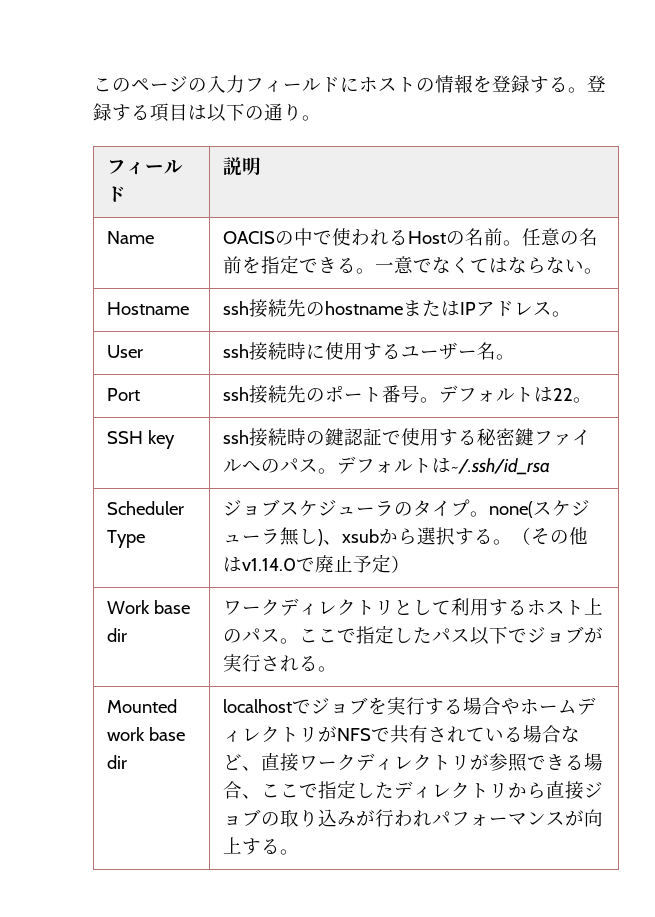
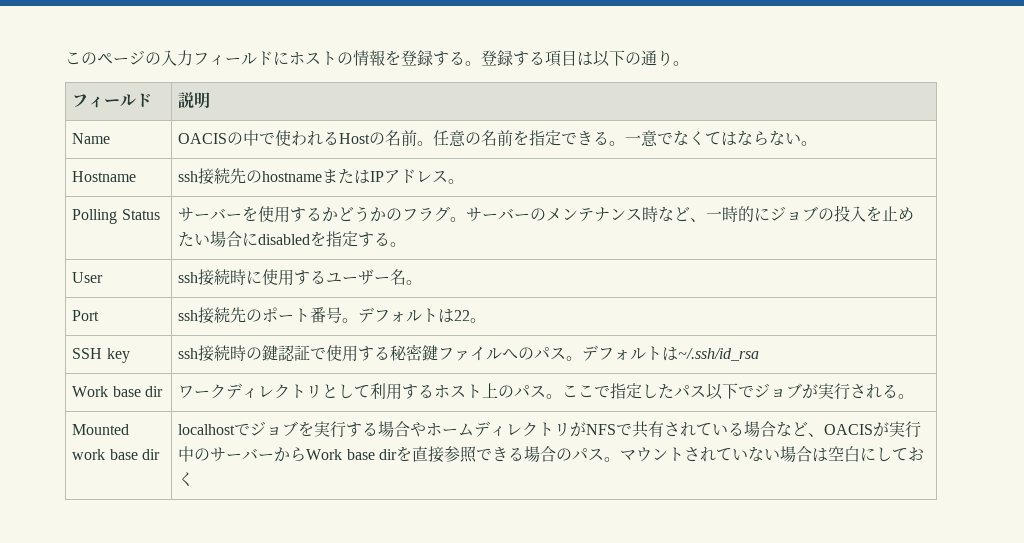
(572, 314) none -> [72,209,160,224] [178,205,915,223] [178,231,407,247] // Polling Status | サーバーを使用するかどうかのフラグ。サーバーのメンテナンス時など、一時的にジョブの投入を止めたい場合にdisabledを指定する。
[107,501,185,515] [107,530,146,548] [223,499,591,518] [223,527,589,546] [223,554,411,573] // Scheduler Type | ジョブスケジューラのタイプ。none(スケジューラ無し)、xsubから選択する。（その他はv1.14.0で廃止予定） -> (760, 354) none
[261,753,604,772] [223,780,604,800] [223,809,604,827] [223,837,300,855] 直接ワークディレクトリが参照できる場合、ここで指定したディレクトリから直接ジョブの取り込みが行われパフォーマンスが向上する。 -> [824,421,922,438] [178,446,925,463] [178,472,195,486] OACISが実行中のサーバーからWork base dirを直接参照できる場合のパス。マウントされていない場合は空白にしておく

